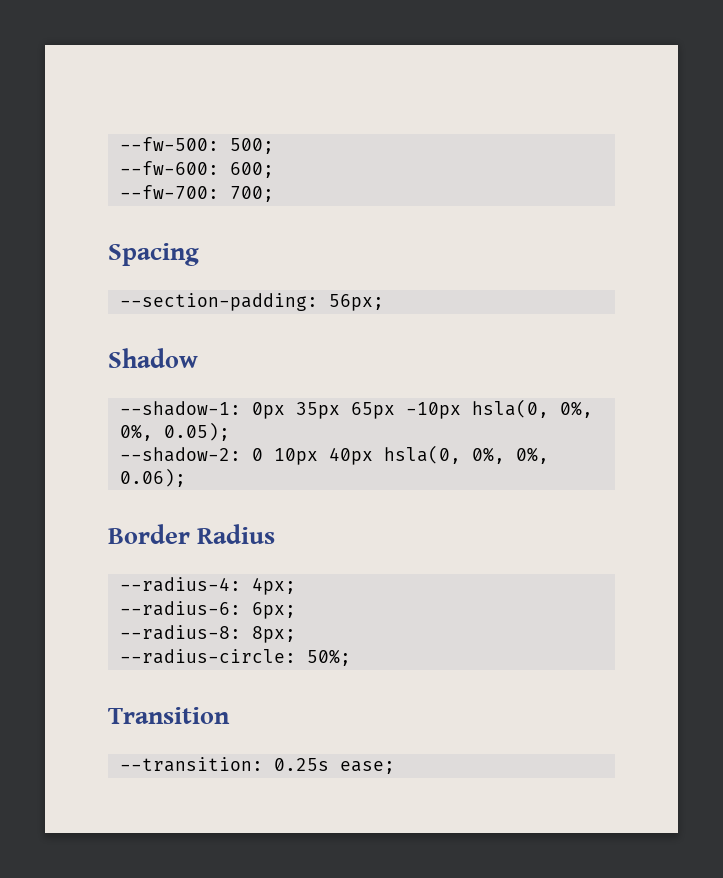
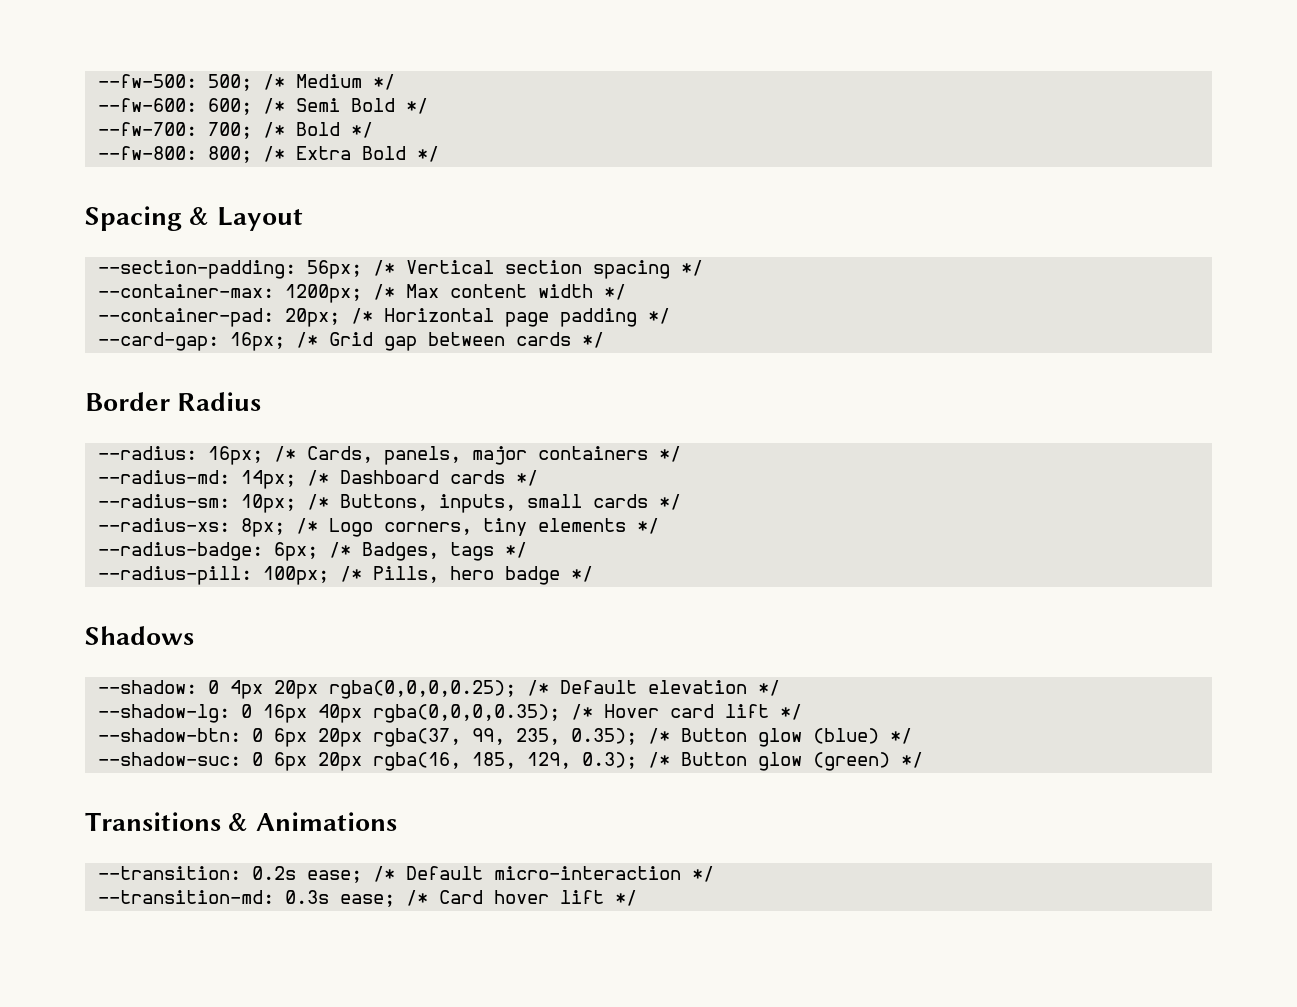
(274, 146) none -> [262,74,395,90] /* Medium */
[119,185,274,202] // --fw-700: 700; -> [262,98,428,114] [97,122,373,139] [97,146,439,163] /* Semi Bold */ // --fw-700: 700; /* Bold */ // --fw-800: 800; /* Extra Bold */
(199, 254) none -> [189,207,303,231] & Layout
[108,348,198,368] [119,399,593,419] [119,422,230,441] [119,445,549,465] [119,468,186,487] [108,524,276,544] [119,577,296,595] [119,601,296,619] [119,625,296,643] [119,649,351,666] [108,707,230,724] [119,757,395,774] // Shadow // --shadow-1: 0px 35px 65px -10px hsla(0, 0%, 0%, 0.05); // --shadow-2: 0 10px 40px hsla(0, 0%, 0%, 0.06); // Border Radius // --radius-4: 4px; // --radius-6: 6px; // --radius-8: 8px; // --radius-circle: 50%; // Transition // --transition: 0.25s ease; -> [372,260,703,279] [97,284,626,303] [97,308,670,327] [97,332,604,351] [85,392,262,411] [97,446,681,465] [97,470,538,489] [97,494,681,513] [97,518,659,537] [97,542,527,561] [97,566,593,585] [85,626,194,645] [97,680,780,699] [97,704,802,723] [97,728,912,747] [97,752,923,771] [85,812,397,831] [97,866,714,883] [97,890,637,907] /* Vertical section spacing */ // --container-max: 1200px; /* Max content width */ // --container-pad: 20px; /* Horizontal page padding */ // --card-gap: 16px; /* Grid gap between cards */ // Border Radius // --radius: 16px; /* Cards, panels, major containers */ // --radius-md: 14px; /* Dashboard cards */ // --radius-sm: 10px; /* Buttons, inputs, small cards */ // --radius-xs: 8px; /* Logo corners, tiny elements */ // --radius-badge: 6px; /* Badges, tags */ // --radius-pill: 100px; /* Pills, hero badge */ // Shadows // --shadow: 0 4px 20px rgba(0,0,0,0.25); /* Default elevation */ // --shadow-lg: 0 16px 40px rgba(0,0,0,0.35); /* Hover card lift */ // --shadow-btn: 0 6px 20px rgba(37, 99, 235, 0.35); /* Button glow (blue) */ // --shadow-suc: 0 6px 20px rgba(16, 185, 129, 0.3); /* Button glow (green) */ // Transitions & Animations // --transition: 0.2s ease; /* Default micro-interaction */ // --transition-md: 0.3s ease; /* Card hover lift */

